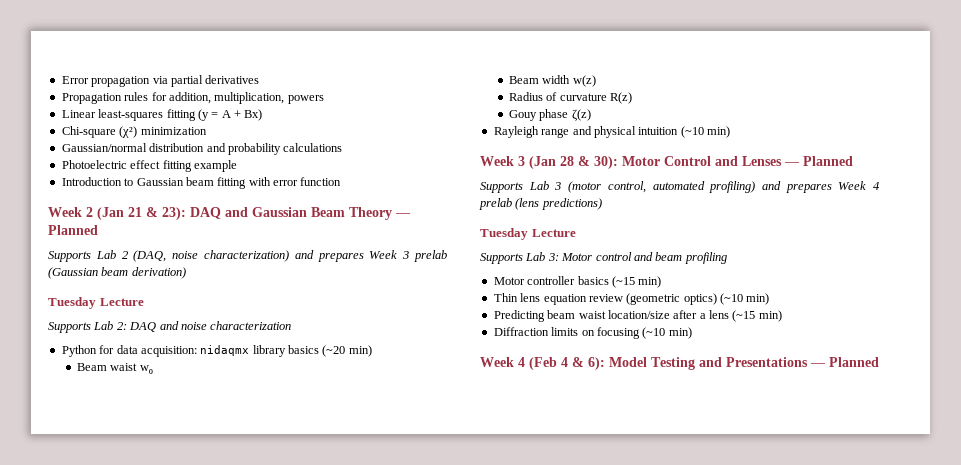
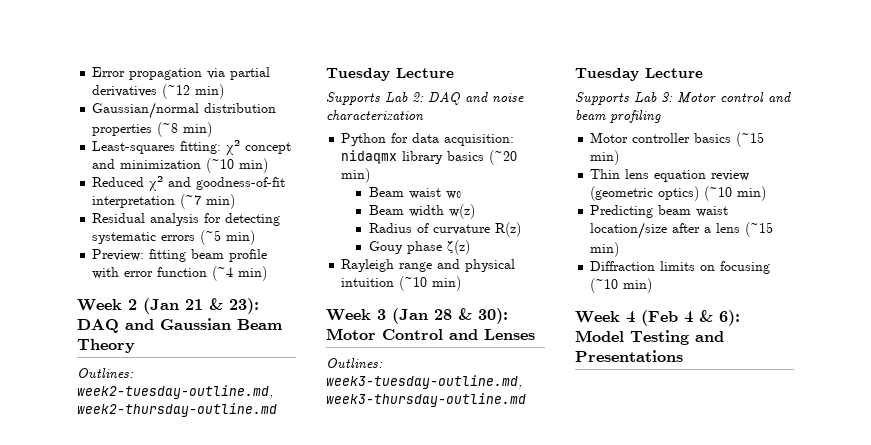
[61,92,324,104] [61,109,263,121] [61,126,207,138] [61,143,343,155] [61,160,237,172] [61,177,247,189] // Propagation rules for addition, multiplication, powers // Linear least-squares fitting (y = A + Bx) // Chi-square (χ²) minimization // Gaussian/normal distribution and probability calculations // Photoelectric effect fitting example // Introduction to Gaussian beam fitting -> [162,84,225,99] [92,102,277,119] [92,122,213,137] [92,140,292,155] [92,158,269,173] [92,176,286,191] [92,194,236,209] [92,213,281,226] [92,230,256,245] [92,249,268,262] (~12 min) // Gaussian/normal distribution properties (~8 min) // Least-squares fitting: χ² concept and minimization (~10 min) // Reduced χ² and goodness-of-fit interpretation (~7 min) // Residual analysis for detecting systematic errors (~5 min) // Preview: fitting beam profile
(342, 181) none -> [212,266,268,281] (~4 min)
[395,213,411,217] [48,225,98,235] [48,250,448,262] [48,267,186,279] — Planned // Supports Lab 2 (DAQ, noise characterization) and prepares Week 3 prelab (Gaussian beam derivation) -> [77,368,134,379] [77,385,273,399] [77,403,277,417] // Outlines: week2-tuesday-outline.md, week2-thursday-outline.md
[784,156,853,166] [480,181,879,193] [479,198,602,210] — Planned // Supports Lab 3 (motor control, automated profiling) and prepares Week 4 prelab (lens predictions) -> [326,358,383,369] [326,375,522,389] [326,393,526,407] // Outlines: week3-tuesday-outline.md, week3-thursday-outline.md
[810,357,879,367] — Planned -> (683, 356) none

